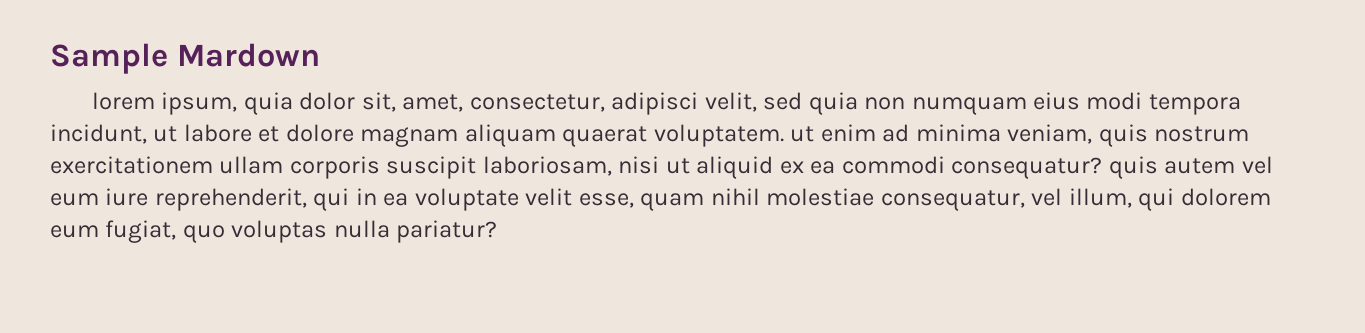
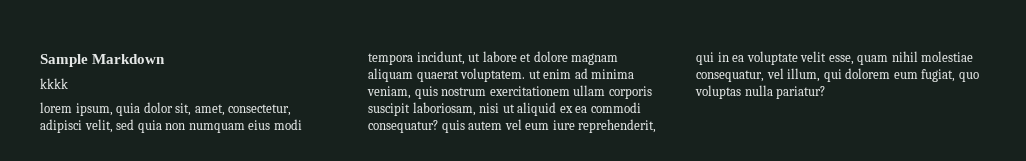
[176,43,320,67] Mardown -> [92,54,166,64] [40,78,68,89] Markdown // kkkk

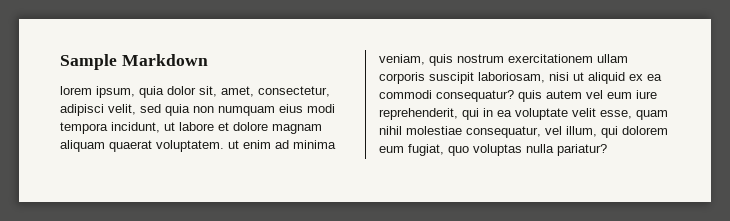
[40,78,68,89] // kkkk -> (208, 60) none

